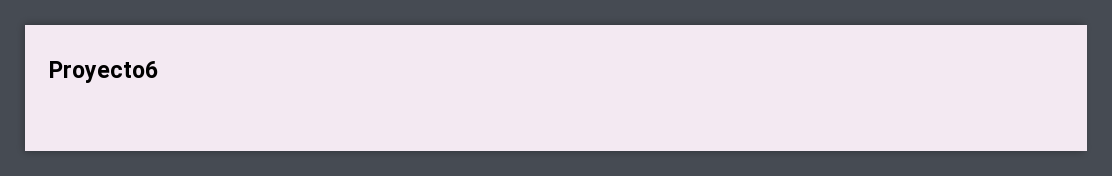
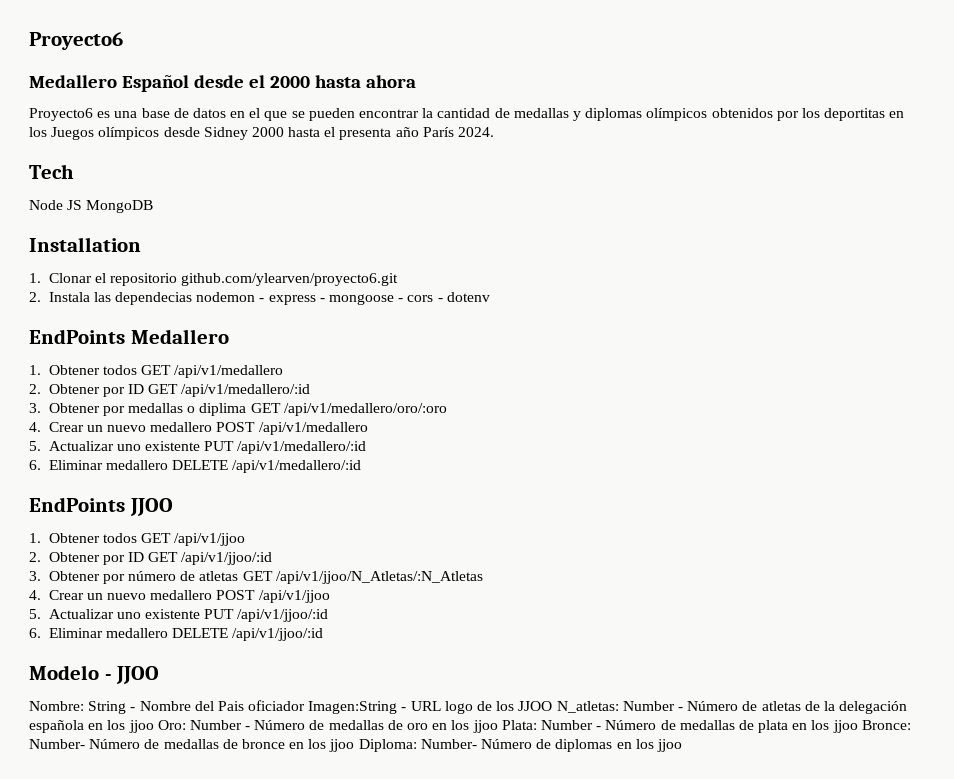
[49,61,158,83] Proyecto6 -> [29,32,123,50] [29,75,416,92] [29,108,905,121] [29,127,495,140] [29,164,74,179] [29,200,154,213] [29,237,141,252] [29,273,399,286] [29,292,490,305] [29,329,229,344] [29,365,284,378] [29,384,311,397] [29,403,447,416] [29,422,368,435] [29,441,367,454] [29,460,362,473] [29,497,173,516] [29,533,246,546] [29,552,273,565] [29,571,483,584] [29,590,330,603] [29,609,329,622] [29,628,324,641] [29,665,160,684] [29,700,908,714] [29,720,911,733] [29,739,682,752] Proyecto6 // Medallero Español desde el 2000 hasta ahora // Proyecto6 es una base de datos en el que se pueden encontrar la cantidad de medallas y diplomas olímpicos obtenidos por los deportitas en los Juegos olímpicos desde Sidney 2000 hasta el presenta año París 2024. // Tech // Node JS MongoDB // Installation // 1. Clonar el repositorio github.com/ylearven/proyecto6.git // 2. Instala las dependecias nodemon - express - mongoose - cors - dotenv // EndPoints Medallero // 1. Obtener todos GET /api/v1/medallero // 2. Obtener por ID GET /api/v1/medallero/:id // 3. Obtener por medallas o diplima GET /api/v1/medallero/oro/:oro // 4. Crear un nuevo medallero POST /api/v1/medallero // 5. Actualizar uno existente PUT /api/v1/medallero/:id // 6. Eliminar medallero DELETE /api/v1/medallero/:id // EndPoints JJOO // 1. Obtener todos GET /api/v1/jjoo // 2. Obtener por ID GET /api/v1/jjoo/:id // 3. Obtener por número de atletas GET /api/v1/jjoo/N_Atletas/:N_Atletas // 4. Crear un nuevo medallero POST /api/v1/jjoo // 5. Actualizar uno existente PUT /api/v1/jjoo/:id // 6. Eliminar medallero DELETE /api/v1/jjoo/:id // Modelo - JJOO // Nombre: String - Nombre del Pais oficiador Imagen:String - URL logo de los JJOO N_atletas: Number - Número de atletas de la delegación española en los jjoo Oro: Number - Número de medallas de oro en los jjoo Plata: Number - Número de medallas de plata en los jjoo Bronce: Number- Número de medallas de bronce en los jjoo Diploma: Number- Número de diplomas en los jjoo

